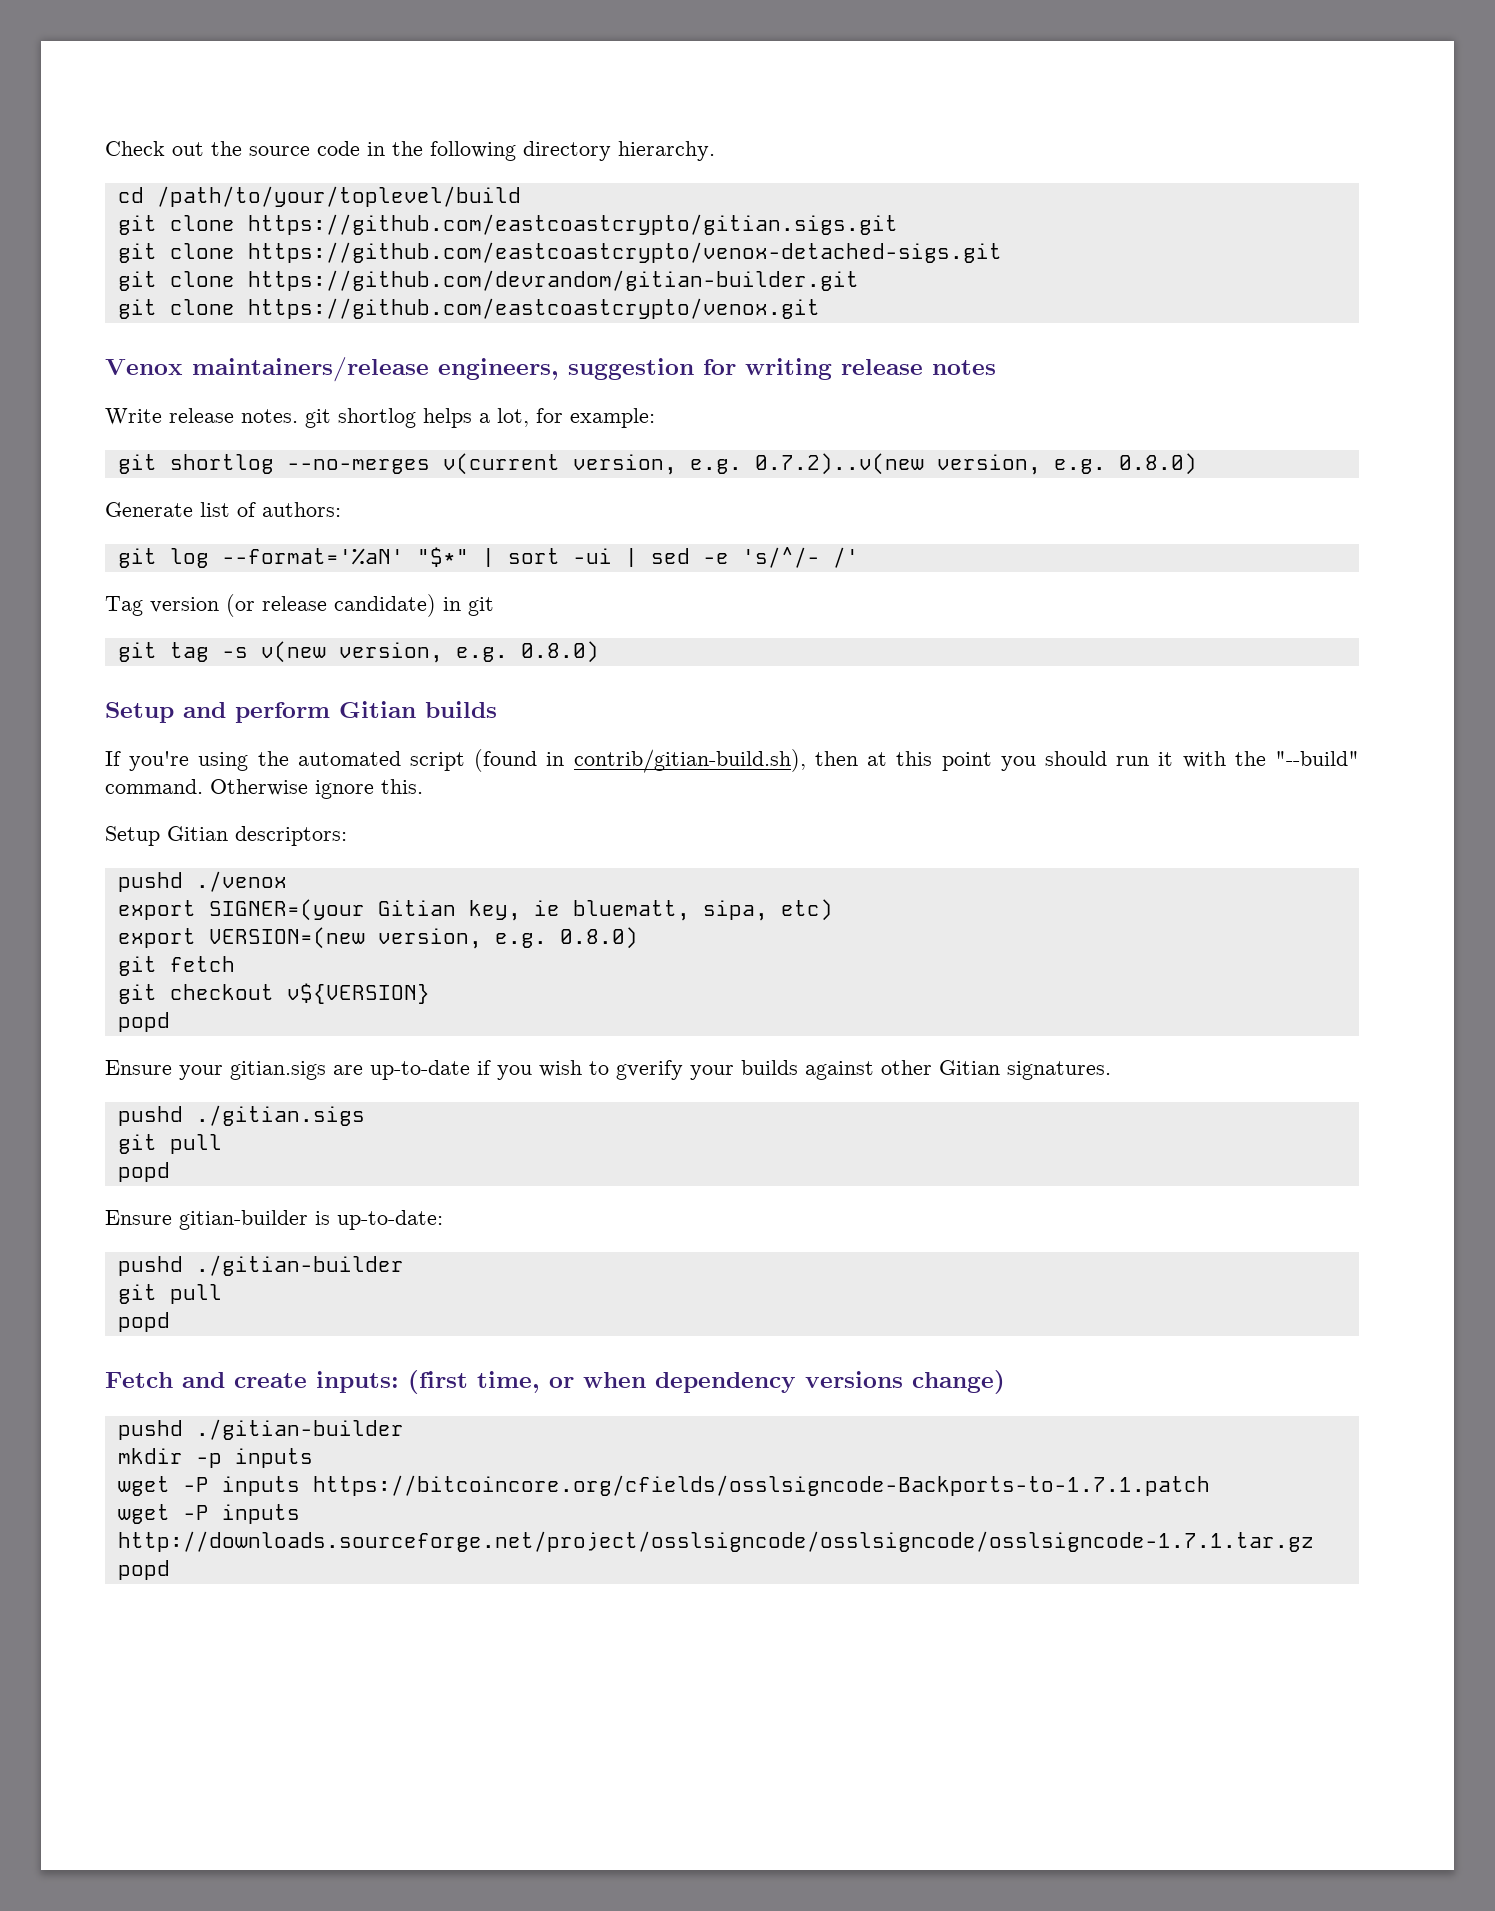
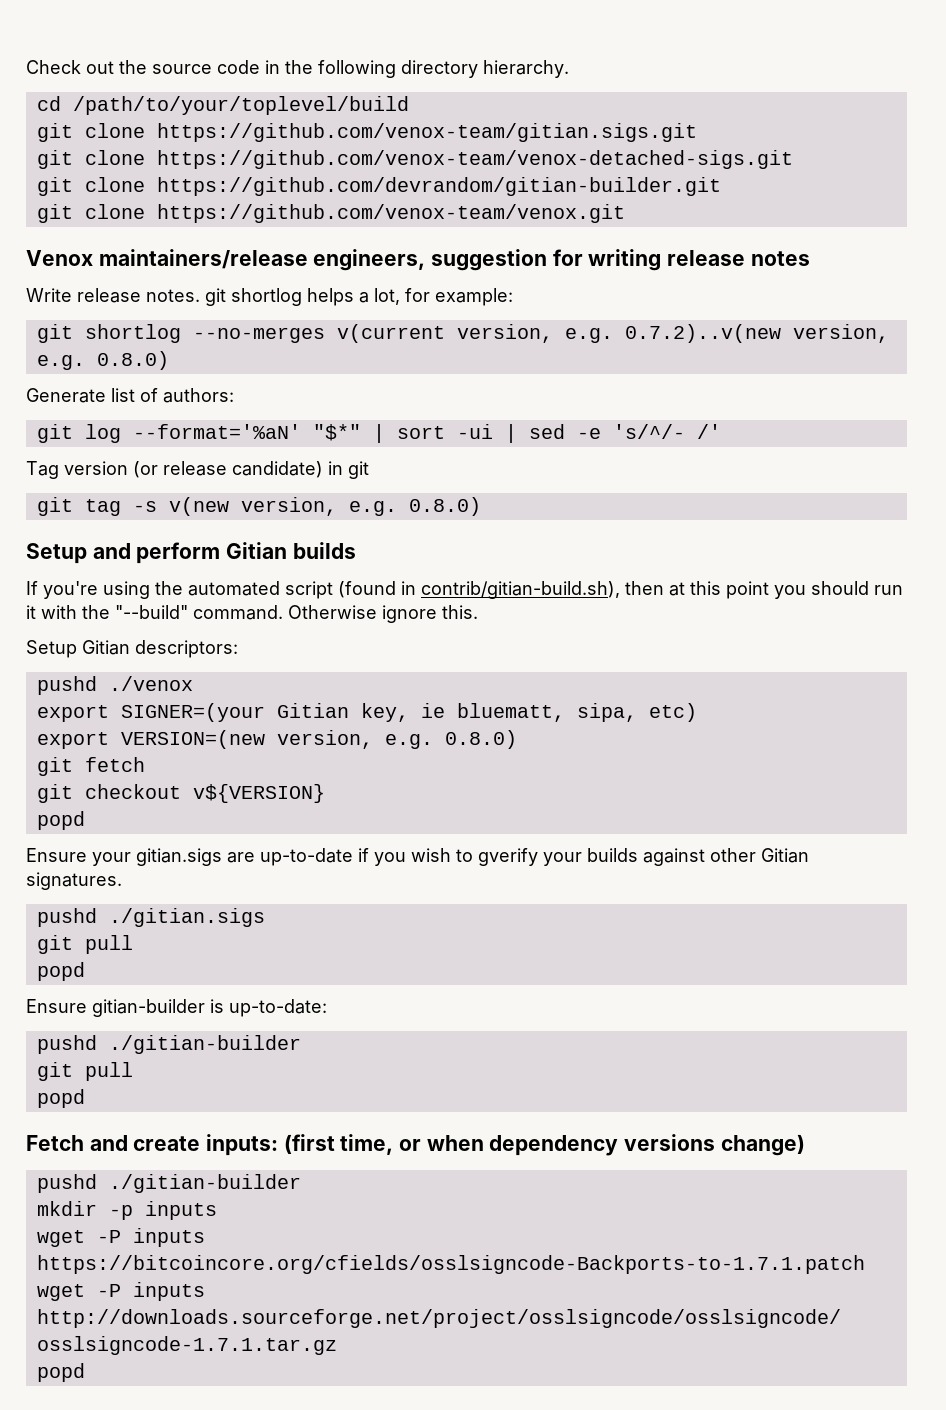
[247,214,898,235] [117,242,1002,263] https://github.com/eastcoastcrypto/gitian.sigs.git // git clone https://github.com/eastcoastcrypto/venox-detached-sigs.git -> [156,123,697,142] [36,150,793,169] https://github.com/venox-team/gitian.sigs.git // git clone https://github.com/venox-team/venox-detached-sigs.git
[247,298,820,319] https://github.com/eastcoastcrypto/venox.git -> [156,204,625,223] https://github.com/venox-team/venox.git

